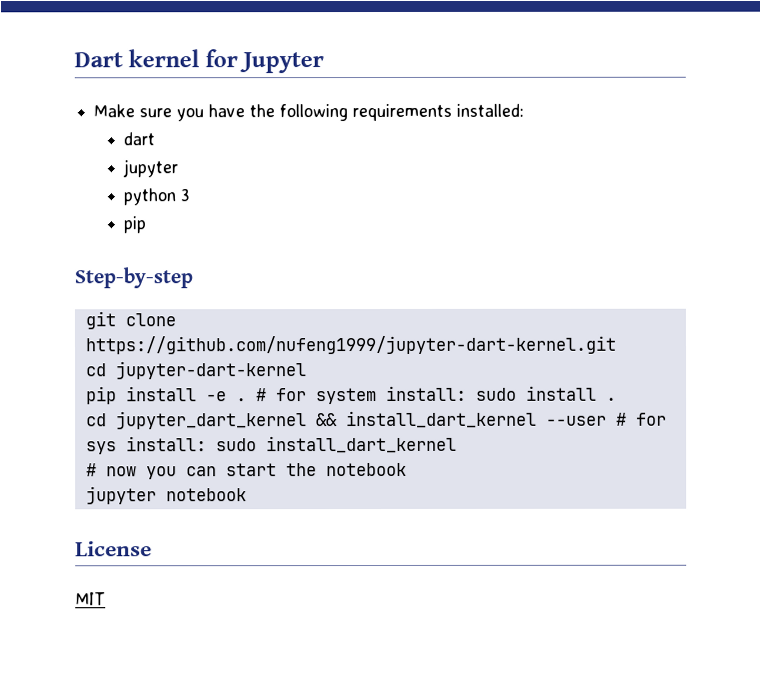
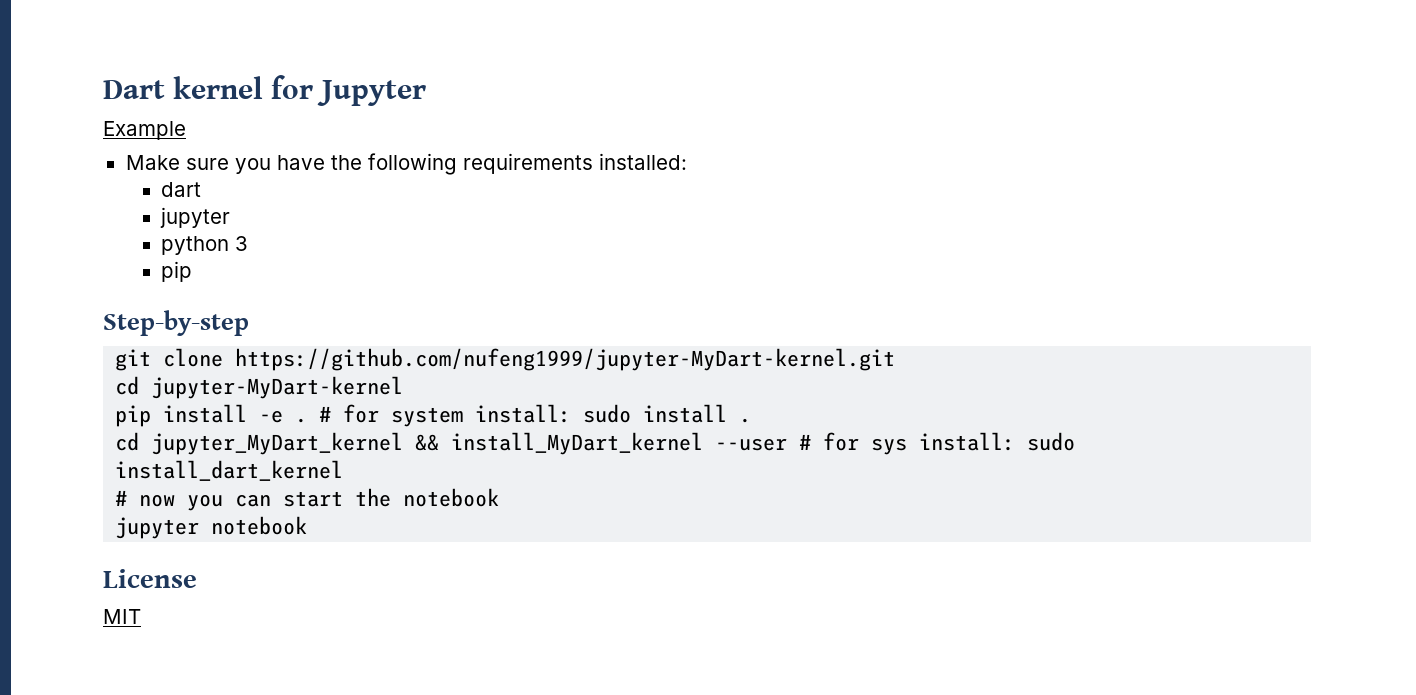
(325, 63) none -> [103,121,186,140] // Example
[84,335,617,355] [85,361,307,380] https://github.com/nufeng1999/jupyter-dart-kernel.git // cd jupyter-dart-kernel -> [235,348,896,371] [115,376,404,399] https://github.com/nufeng1999/jupyter-MyDart-kernel.git // cd jupyter-MyDart-kernel
[115,410,537,430] jupyter_dart_kernel && install_dart_kernel -> [151,432,704,455] jupyter_MyDart_kernel && install_MyDart_kernel

